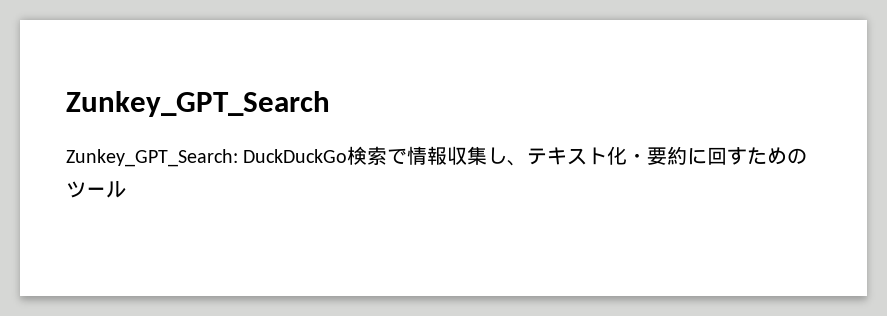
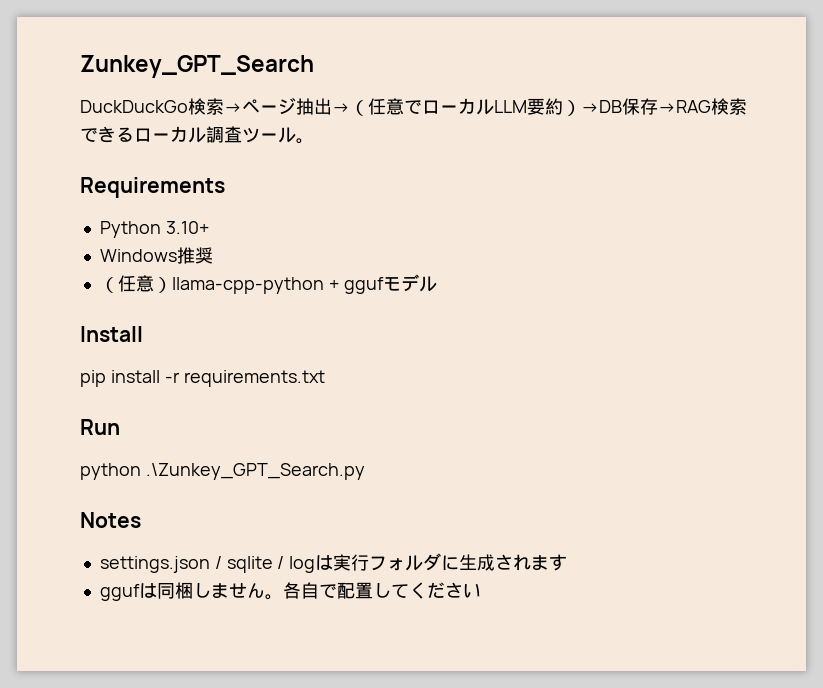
[66,149,238,167] Zunkey_GPT_Search: -> (314, 66) none
[387,146,808,166] [66,181,126,198] で情報収集し、テキスト化・要約に回すためのツール -> [224,98,747,116] [80,126,314,144] [80,177,225,198] [99,221,209,238] [99,247,213,264] [99,274,437,294] [80,326,143,342] [80,370,325,387] [80,419,120,435] [80,463,365,480] [80,512,141,528] [99,553,568,573] [99,582,481,601] →ページ抽出→（任意でローカルLLM要約）→DB保存→RAG検索できるローカル調査ツール。 // Requirements // Python 3.10+ // Windows推奨 // （任意）llama-cpp-python + ggufモデル // Install // pip install -r requirements.txt // Run // python .\Zunkey_GPT_Search.py // Notes // settings.json / sqlite / logは実行フォルダに生成されます // ggufは同梱しません。各自で配置してください

